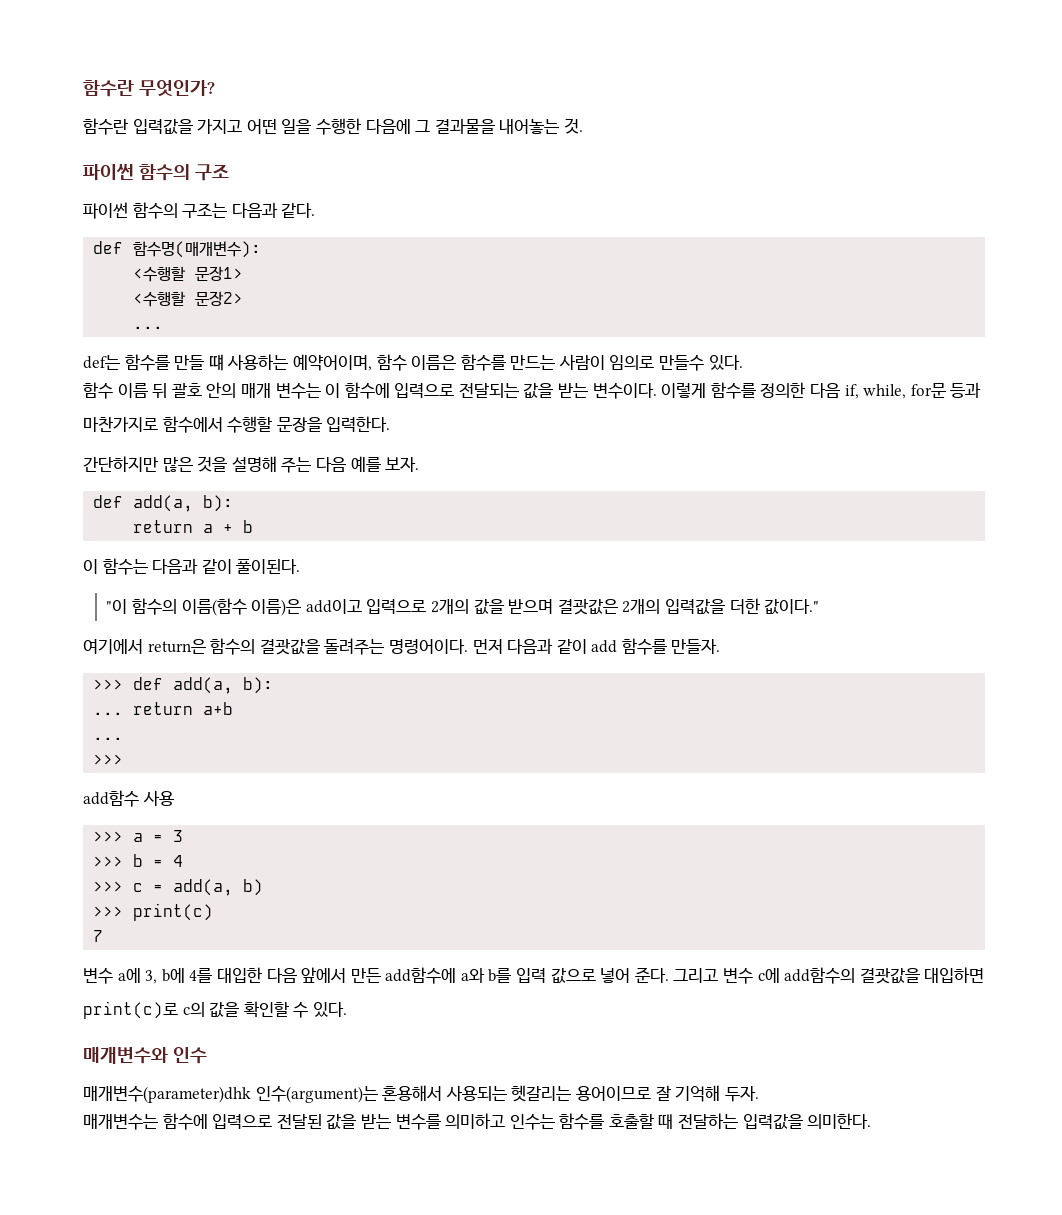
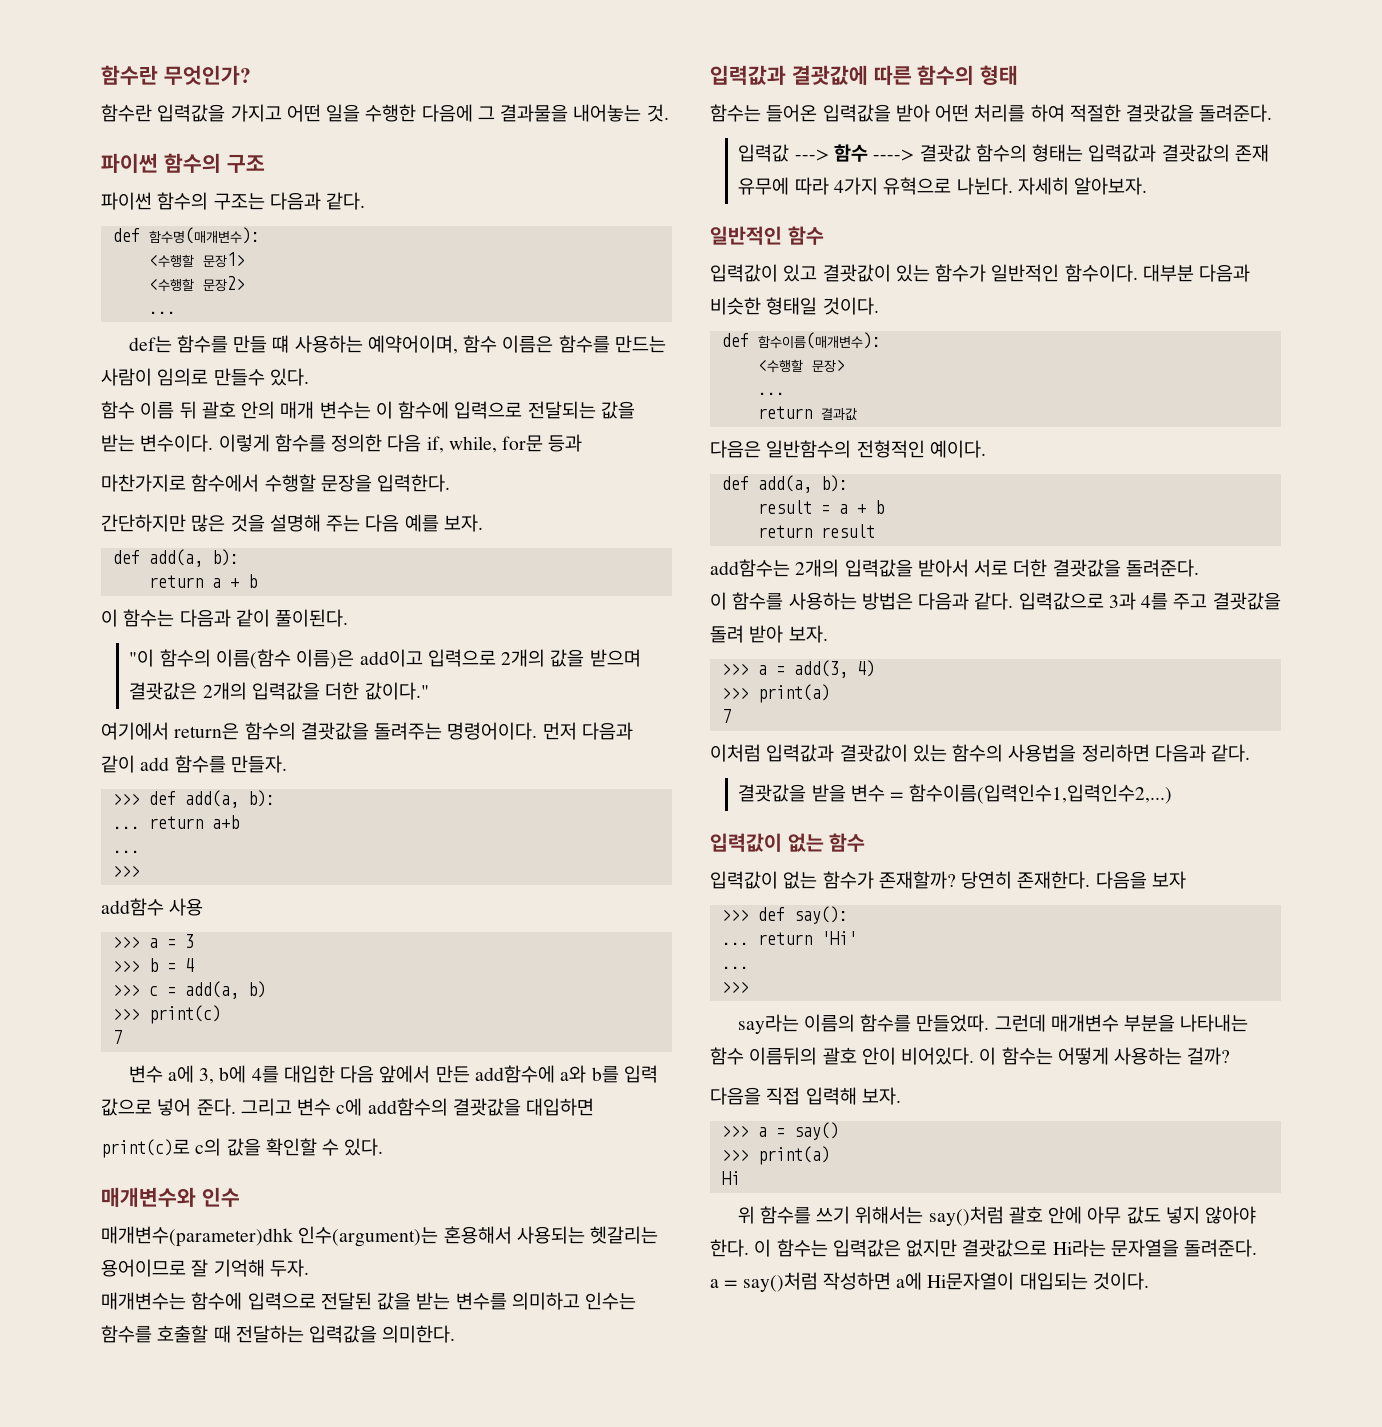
(872, 1121) none -> [710,65,1019,85] [710,104,1273,122] [738,144,1269,162] [738,177,1148,195] [710,226,824,245] [710,264,1251,282] [710,297,879,315] [721,332,881,349] [757,359,845,373] [757,392,785,395] [757,406,857,421] [710,440,986,458] [721,475,848,493] [757,500,884,514] [757,524,875,538] [710,559,1199,577] [710,592,1281,610] [710,625,828,643] [721,660,875,678] [721,684,830,703] [721,709,731,723] [710,744,1251,762] [738,784,1172,804] [710,833,866,852] [710,871,1186,889] [721,906,848,924] [721,931,857,945] [721,966,749,969] [721,981,749,993] [737,1014,1249,1034] [710,1047,1231,1065] [710,1087,901,1105] [721,1122,839,1140] [721,1146,830,1165] [721,1171,740,1185] [737,1206,1257,1226] [710,1239,1258,1257] [710,1272,1149,1292] // 입력값과 결괏값에 따른 함수의 형태 // 함수는 들어온 입력값을 받아 어떤 처리를 하여 적절한 결괏값을 돌려준다. // 입력값 ---> 함수 ----> 결괏값 함수의 형태는 입력값과 결괏값의 존재 유무에 따라 4가지 유혁으로 나뉜다. 자세히 알아보자. // 일반적인 함수 // 입력값이 있고 결괏값이 있는 함수가 일반적인 함수이다. 대부분 다음과 비슷한 형태일 것이다. // def 함수이름(매개변수): // <수행할 문장> // ... // return 결과값 // 다음은 일반함수의 전형적인 예이다. // def add(a, b): // result = a + b // return result // add함수는 2개의 입력값을 받아서 서로 더한 결괏값을 돌려준다. // 이 함수를 사용하는 방법은 다음과 같다. 입력값으로 3과 4를 주고 결괏값을 돌려 받아 보자. // >>> a = add(3, 4) // >>> print(a) // 7 // 이처럼 입력값과 결괏값이 있는 함수의 사용법을 정리하면 다음과 같다. // 결괏값을 받을 변수 = 함수이름(입력인수1,입력인수2,...) // 입력값이 없는 함수 // 입력값이 없는 함수가 존재할까? 당연히 존재한다. 다음을 보자 // >>> def say(): // ... return 'Hi' // ... // >>> // say라는 이름의 함수를 만들었따. 그런데 매개변수 부분을 나타내는 함수 이름뒤의 괄호 안이 비어있다. 이 함수는 어떻게 사용하는 걸까? // 다음을 직접 입력해 보자. // >>> a = say() // >>> print(a) // Hi // 위 함수를 쓰기 위해서는 say()처럼 괄호 안에 아무 값도 넣지 않아야 한다. 이 함수는 입력값은 없지만 결괏값으로 Hi라는 문자열을 돌려준다. // a = say()처럼 작성하면 a에 Hi문자열이 대입되는 것이다.

